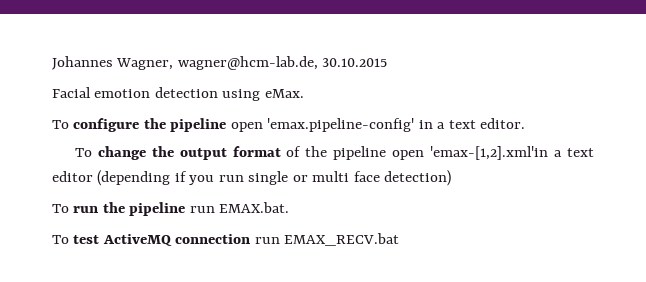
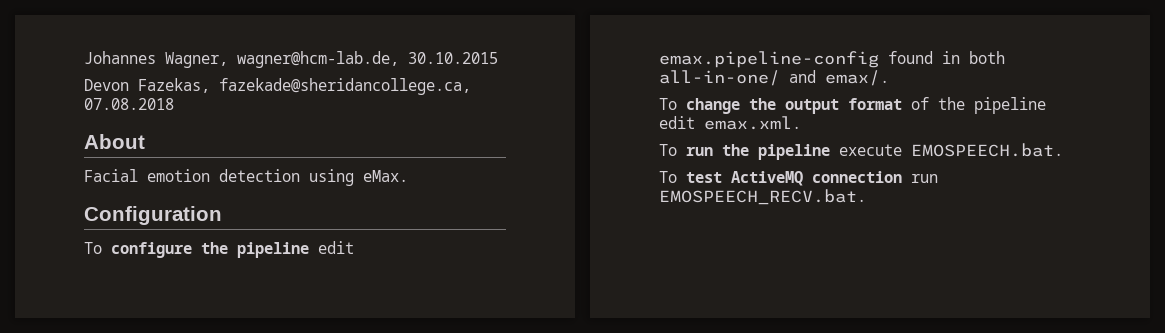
(388, 62) none -> [84,78,471,95] [84,98,174,110] [84,134,145,149] // Devon Fazekas, fazekade@sheridancollege.ca, 07.08.2018 // About
(304, 93) none -> [84,206,222,225] // Configuration
[230,118,526,132] open 'emax.pipeline-config' in a text editor. -> [318,241,354,254] [659,51,1005,68] [659,70,889,86] edit emax.pipeline-config found in both all-in-one/ and emax/.
[392,146,594,160] [52,170,452,186] open 'emax-[1,2].xml'in a text editor (depending if you run single or multi face detection) -> [659,116,801,130] edit emax.xml.
[189,202,290,213] run EMAX.bat. -> [839,143,1063,157] execute EMOSPEECH.bat.
[284,233,400,246] EMAX_RECV.bat -> [659,189,866,205] EMOSPEECH_RECV.bat.

